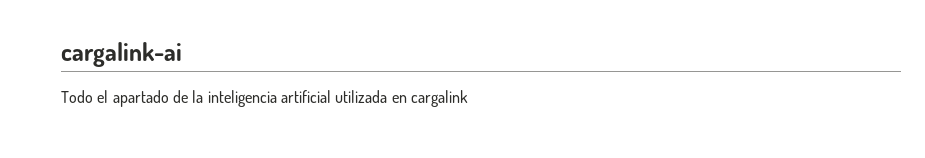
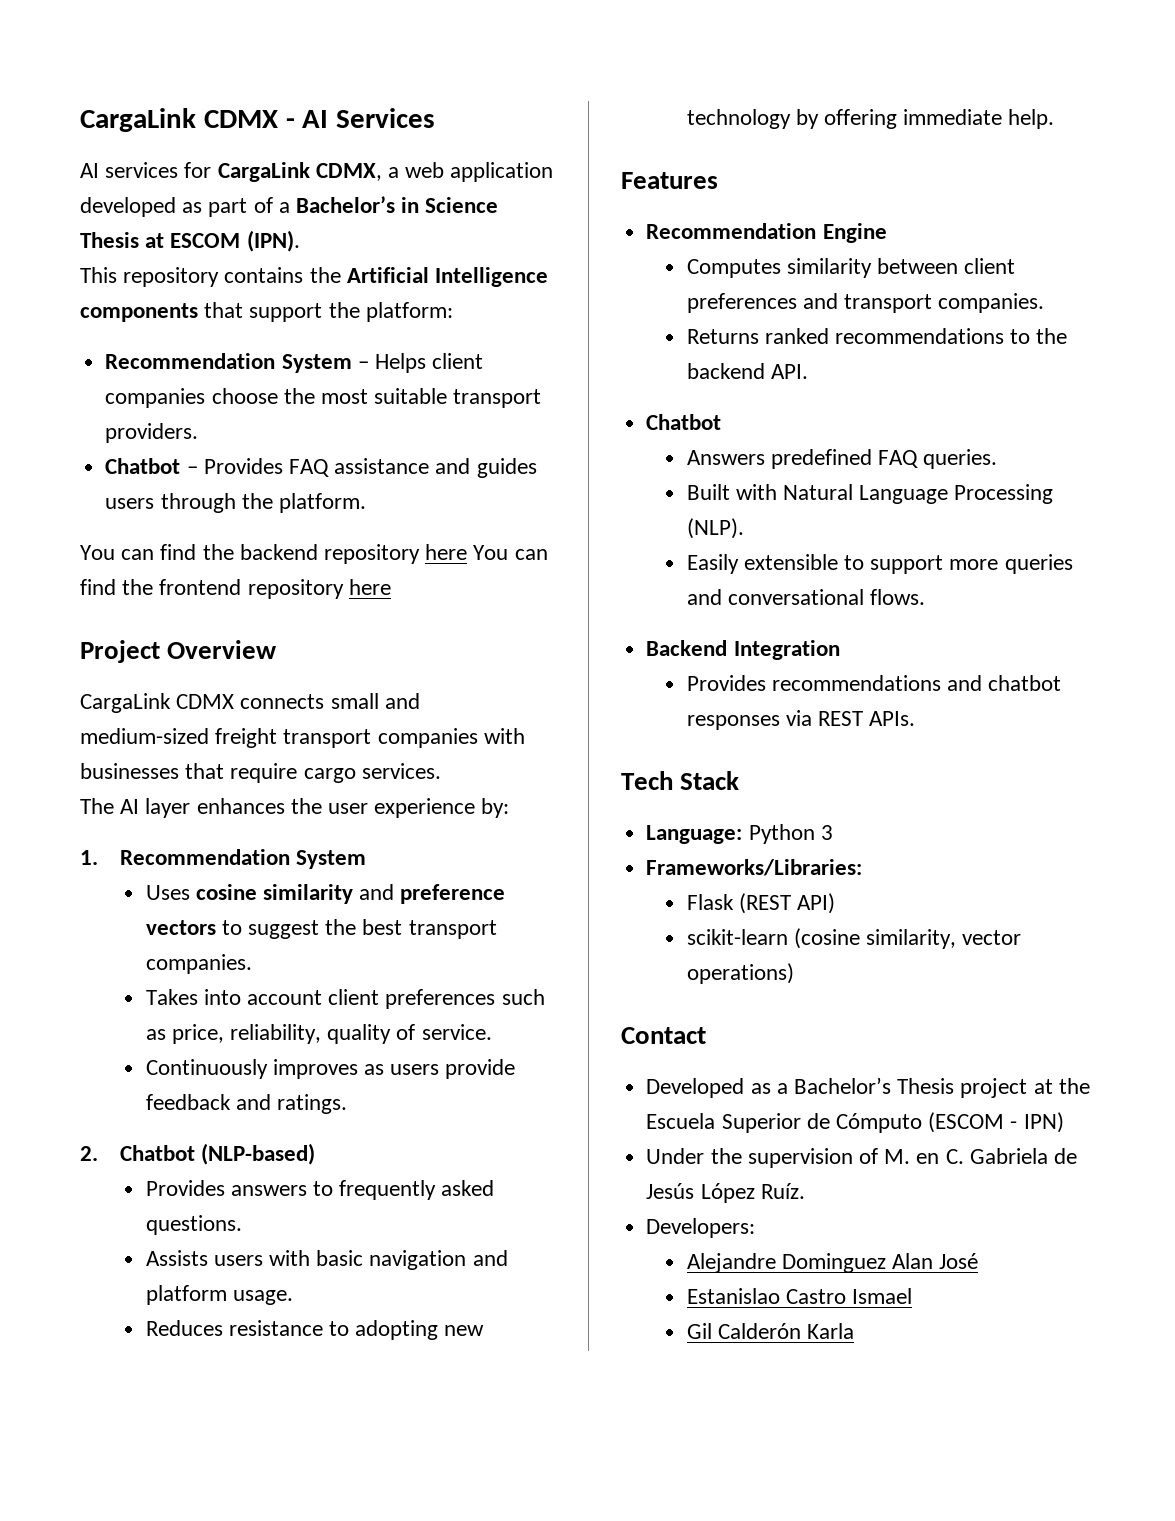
[61,42,182,67] [61,90,468,107] cargalink-ai // Todo el apartado de la inteligencia artificial utilizada en cargalink -> [80,108,436,132] [80,162,554,182] [80,196,499,217] [80,230,300,252] [80,267,549,287] [80,302,453,322] [105,353,484,373] [105,388,542,408] [105,423,199,443] [105,458,537,478] [105,493,366,513] [80,544,548,564] [80,579,391,599] [80,640,278,663] [80,693,420,713] [80,728,525,748] [80,763,441,783] [80,798,510,818] [80,849,367,869] [145,884,506,904] [145,919,497,939] [145,954,252,974] [145,989,545,1009] [145,1024,492,1044] [145,1059,516,1079] [145,1094,347,1114] [80,1143,316,1165] [145,1180,495,1200] [145,1215,242,1235] [145,1250,508,1270] [145,1285,293,1305] [145,1320,485,1340] [686,109,1055,129] [621,172,718,189] [646,223,887,243] [686,258,1016,278] [686,293,1045,313] [686,328,1068,344] [686,363,808,379] [646,414,722,430] [686,449,998,469] [686,484,1054,504] [686,518,744,539] [686,554,1073,574] [686,589,925,605] [646,640,840,660] [686,675,1062,691] [686,710,916,730] [621,771,740,790] [646,824,833,844] [646,859,863,876] [686,893,835,914] [686,928,1022,949] [686,963,794,984] [621,1027,706,1044] [646,1077,1090,1098] [646,1112,1064,1133] [646,1148,1077,1168] [646,1183,805,1203] [646,1218,756,1238] [686,1253,979,1273] [686,1288,912,1304] [686,1323,854,1339] CargaLink CDMX - AI Services // AI services for CargaLink CDMX, a web application developed as part of a Bachelor’s in Science Thesis at ESCOM (IPN). // This repository contains the Artificial Intelligence components that support the platform: // Recommendation System – Helps client companies choose the most suitable transport providers. // Chatbot – Provides FAQ assistance and guides users through the platform. // You can find the backend repository here You can find the frontend repository here // Project Overview // CargaLink CDMX connects small and medium-sized freight transport companies with businesses that require cargo services. // The AI layer enhances the user experience by: // 1. Recommendation System // Uses cosine similarity and preference vectors to suggest the best transport companies. // Takes into account client preferences such as price, reliability, quality of service. // Continuously improves as users provide feedback and ratings. // 2. Chatbot (NLP-based) // Provides answers to frequently asked questions. // Assists users with basic navigation and platform usage. // Reduces resistance to adopting new technology by offering immediate help. // Features // Recommendation Engine // Computes similarity between client preferences and transport companies. // Returns ranked recommendations to the backend API. // Chatbot // Answers predefined FAQ queries. // Built with Natural Language Processing (NLP). // Easily extensible to support more queries and conversational flows. // Backend Integration // Provides recommendations and chatbot responses via REST APIs. // Tech Stack // Language: Python 3 // Frameworks/Libraries: // Flask (REST API) // scikit-learn (cosine similarity, vector operations) // Contact // Developed as a Bachelor’s Thesis project at the Escuela Superior de Cómputo (ESCOM - IPN) // Under the supervision of M. en C. Gabriela de Jesús López Ruíz. // Developers: // Alejandre Dominguez Alan José // Estanislao Castro Ismael // Gil Calderón Karla

